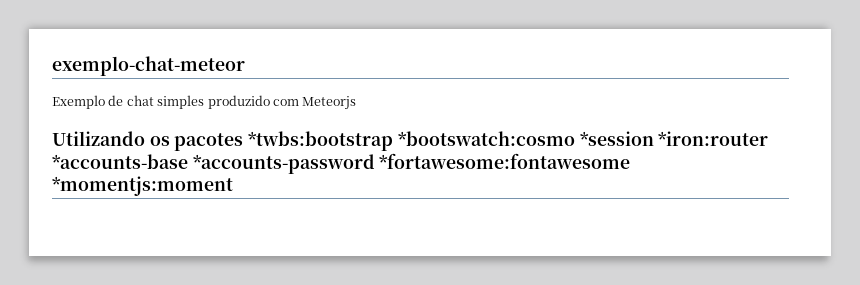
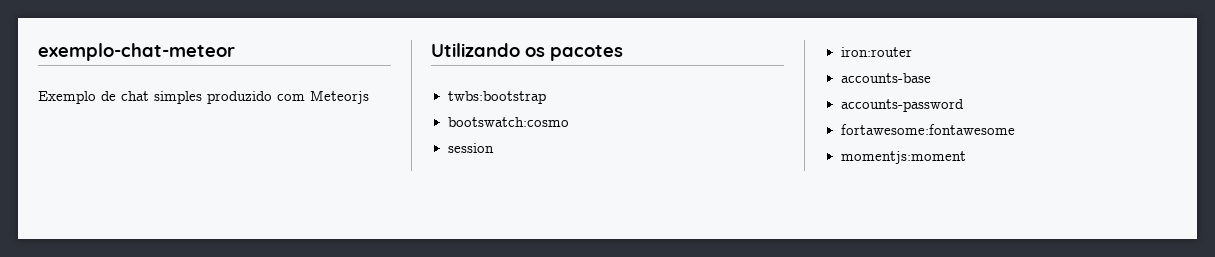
[248,131,769,151] [52,153,631,174] [52,176,233,196] *twbs:bootstrap *bootswatch:cosmo *session *iron:router *accounts-base *accounts-password *fortawesome:fontawesome *momentjs:moment -> [447,91,546,104] [447,117,569,127] [447,143,494,153] [840,47,912,57] [840,73,931,83] [840,99,964,112] [840,124,1015,135] [840,151,966,164] // twbs:bootstrap // bootswatch:cosmo // session // iron:router // accounts-base // accounts-password // fortawesome:fontawesome // momentjs:moment

